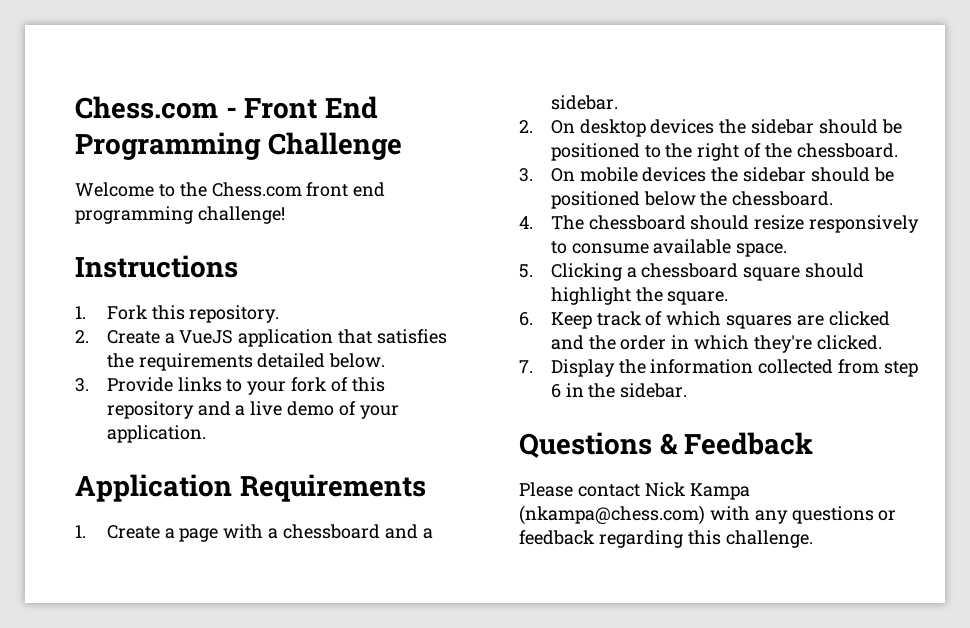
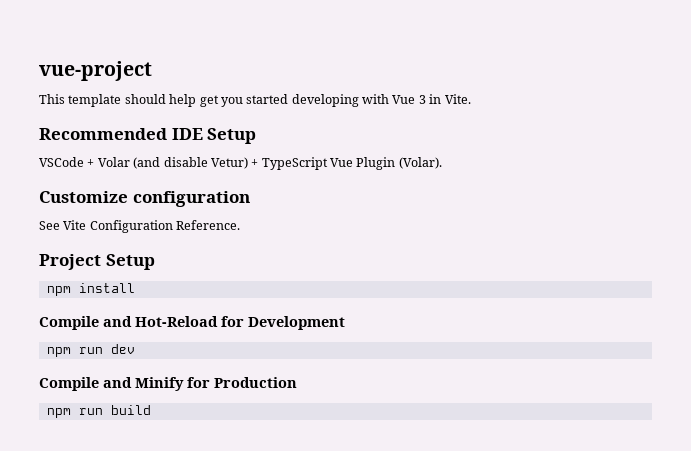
[75,96,378,119] [75,132,402,160] [75,182,386,197] [75,206,285,224] [75,255,238,278] [75,305,280,323] [75,329,448,347] [106,353,386,371] [75,377,385,395] [106,401,399,419] [106,425,206,443] [75,474,426,502] [75,524,433,542] [550,95,618,110] [519,119,902,137] [550,143,898,161] [519,167,894,182] [550,191,834,209] [519,215,920,233] [550,239,788,257] [519,263,865,281] [550,287,729,305] [519,311,890,329] [550,335,882,353] [519,359,919,377] [550,383,688,398] [519,432,814,458] [519,482,750,500] [519,505,897,525] [519,530,813,548] Chess.com - Front End Programming Challenge // Welcome to the Chess.com front end programming challenge! // Instructions // 1. Fork this repository. // 2. Create a VueJS application that satisfies the requirements detailed below. // 3. Provide links to your fork of this repository and a live demo of your application. // Application Requirements // 1. Create a page with a chessboard and a sidebar. // 2. On desktop devices the sidebar should be positioned to the right of the chessboard. // 3. On mobile devices the sidebar should be positioned below the chessboard. // 4. The chessboard should resize responsively to consume available space. // 5. Clicking a chessboard square should highlight the square. // 6. Keep track of which squares are clicked and the order in which they're clicked. // 7. Display the information collected from step 6 in the sidebar. // Questions & Feedback // Please contact Nick Kampa (nkampa@chess.com) with any questions or feedback regarding this challenge. -> [39,61,152,81] [39,94,471,107] [39,128,257,144] [39,157,442,170] [39,191,250,207] [39,220,241,233] [39,254,155,270] [46,283,135,296] [39,316,345,330] [46,344,135,357] [39,377,297,391] [46,405,151,418] vue-project // This template should help get you started developing with Vue 3 in Vite. // Recommended IDE Setup // VSCode + Volar (and disable Vetur) + TypeScript Vue Plugin (Volar). // Customize configuration // See Vite Configuration Reference. // Project Setup // npm install // Compile and Hot-Reload for Development // npm run dev // Compile and Minify for Production // npm run build

